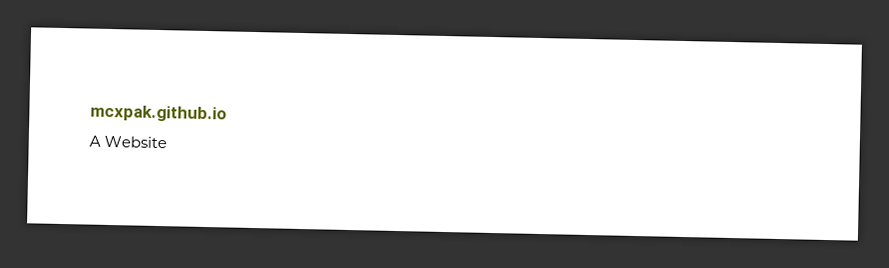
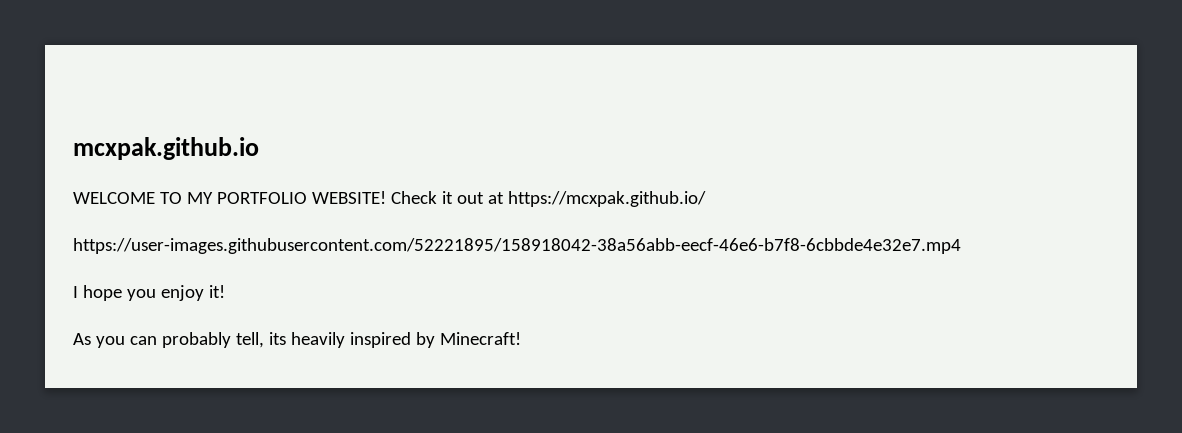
[89,135,168,149] A Website -> [73,191,706,207] [73,238,961,254] [73,285,225,301] [73,332,521,348] WELCOME TO MY PORTFOLIO WEBSITE! Check it out at https://mcxpak.github.io/ // https://user-images.githubusercontent.com/52221895/158918042-38a56abb-eecf-46e6-b7f8-6cbbde4e32e7.mp4 // I hope you enjoy it! // As you can probably tell, its heavily inspired by Minecraft!

